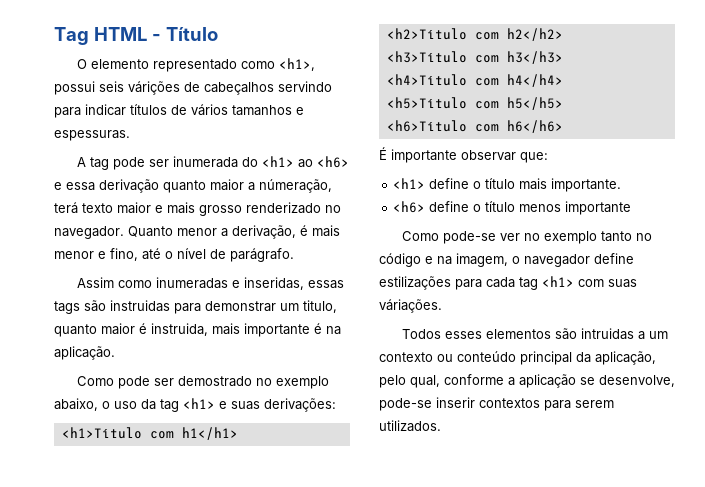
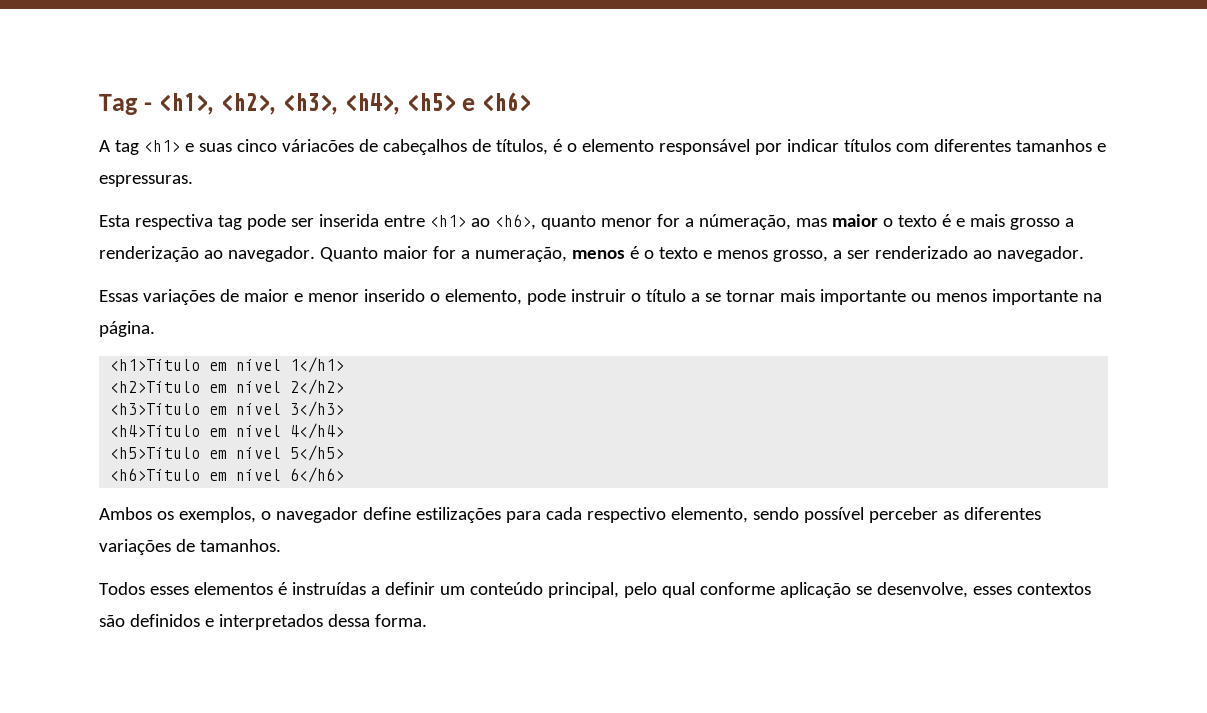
[93,27,218,41] [76,58,315,72] [54,81,332,95] [54,104,304,118] [54,130,130,141] [76,156,349,170] [54,179,332,193] [54,202,341,216] [54,225,340,239] [54,248,294,262] [76,277,344,290] [54,300,337,314] [54,323,341,337] [54,346,115,360] [76,376,329,389] [54,398,336,412] [61,427,238,440] [386,28,563,41] [386,51,563,64] [386,74,563,87] [386,97,563,110] [386,120,563,133] [379,147,548,163] [393,178,622,192] [393,201,632,215] [401,231,652,244] [379,253,508,267] HTML - Título // O elemento representado como <h1>, possui seis várições de cabeçalhos servindo para indicar títulos de vários tamanhos e espessuras. // A tag pode ser inumerada do <h1> ao <h6> e essa derivação quanto maior a númeração, terá texto maior e mais grosso renderizado no navegador. Quanto menor a derivação, é mais menor e fino, até o nível de parágrafo. // Assim como inumeradas e inseridas, essas tags são instruidas para demonstrar um titulo, quanto maior é instruida, mais importante é na aplicação. // Como pode ser demostrado no exemplo abaixo, o uso da tag <h1> e suas derivações: // <h1>Título com h1</h1> // <h2>Título com h2</h2> // <h3>Título com h3</h3> // <h4>Título com h4</h4> // <h5>Título com h5</h5> // <h6>Título com h6</h6> // É importante observar que: // <h1> define o título mais importante. // <h6> define o título menos importante // Como pode-se ver no exemplo tanto no código e na imagem, -> [144,92,531,115] [99,139,1106,155] [99,175,193,187] [99,214,1074,230] [99,246,1084,262] [99,289,1102,305] [99,321,155,337] [110,357,345,373] [110,379,345,395] [110,401,345,417] [110,423,345,439] [110,445,345,461] [110,467,345,483] [99,507,256,523] - <h1>, <h2>, <h3>, <h4>, <h5> e <h6> // A tag <h1> e suas cinco váriacões de cabeçalhos de títulos, é o elemento responsável por indicar títulos com diferentes tamanhos e espressuras. // Esta respectiva tag pode ser inserida entre <h1> ao <h6>, quanto menor for a númeração, mas maior o texto é e mais grosso a renderização ao navegador. Quanto maior for a numeração, menos é o texto e menos grosso, a ser renderizado ao navegador. // Essas variações de maior e menor inserido o elemento, pode instruir o título a se tornar mais importante ou menos importante na página. // <h1>Título em nível 1</h1> // <h2>Título em nível 2</h2> // <h3>Título em nível 3</h3> // <h4>Título em nível 4</h4> // <h5>Título em nível 5</h5> // <h6>Título em nível 6</h6> // Ambos os exemplos,
[519,276,637,290] [379,299,442,313] [401,328,668,340] [379,351,656,365] [379,374,675,388] [379,397,614,411] [379,420,441,432] tag <h1> com suas váriações. // Todos esses elementos são intruidas a um contexto ou conteúdo principal da aplicação, pelo qual, conforme a aplicação se desenvolve, pode-se inserir contextos para serem utilizados. -> [586,507,1041,523] [99,539,281,555] [99,582,1091,598] [99,614,427,630] respectivo elemento, sendo possível perceber as diferentes variações de tamanhos. // Todos esses elementos é instruídas a definir um conteúdo principal, pelo qual conforme aplicação se desenvolve, esses contextos são definidos e interpretados dessa forma.

